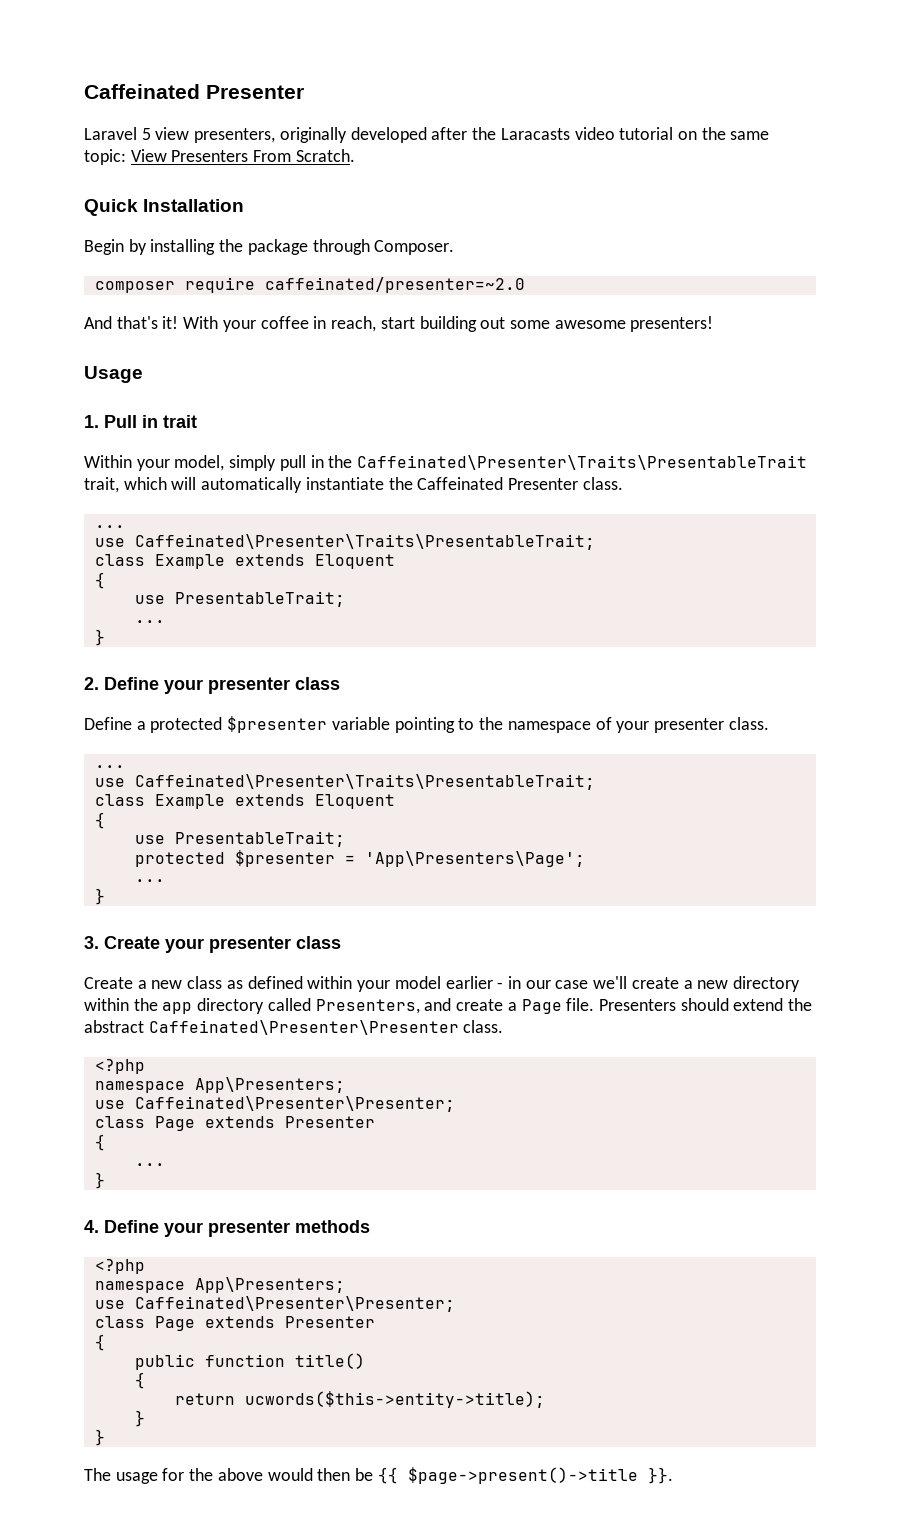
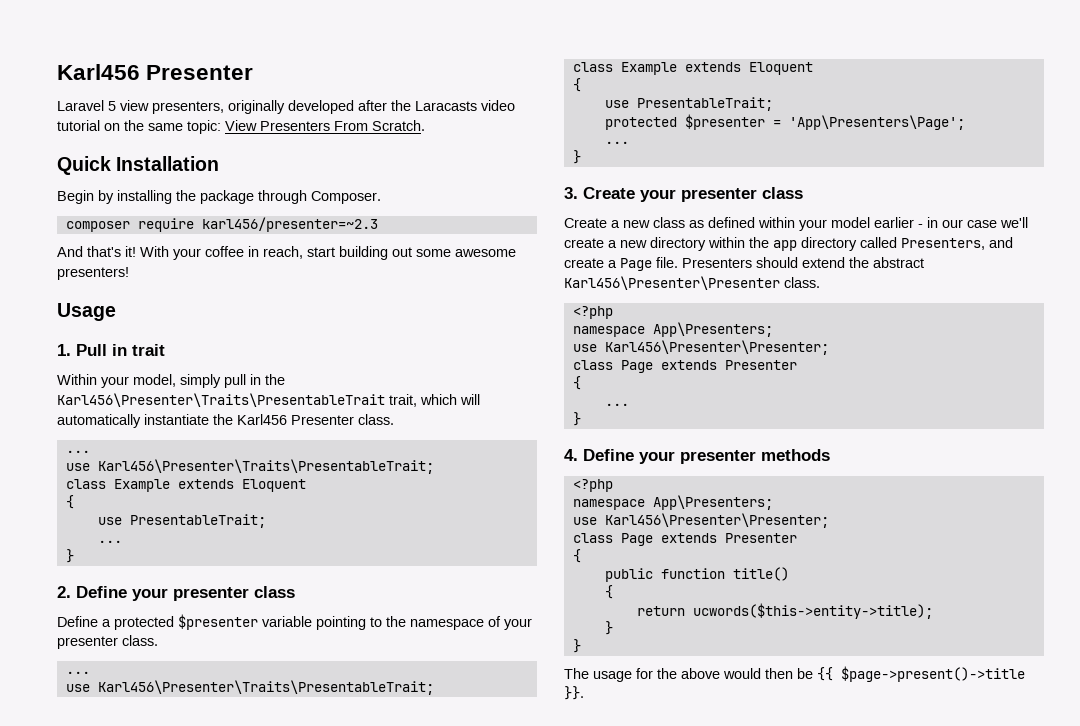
[84,84,200,99] Caffeinated -> [57,64,140,80] Karl456
[264,277,525,293] caffeinated/presenter=~2.0 -> [201,217,378,232] karl456/presenter=~2.3
[357,455,808,470] Caffeinated\Presenter\Traits\PresentableTrait -> [57,393,385,407] Karl456\Presenter\Traits\PresentableTrait
[417,477,504,490] Caffeinated -> [237,414,287,425] Karl456
[134,534,595,550] Caffeinated\Presenter\Traits\PresentableTrait; -> [97,459,434,474] Karl456\Presenter\Traits\PresentableTrait;
[134,774,595,790] Caffeinated\Presenter\Traits\PresentableTrait; -> [97,680,434,695] Karl456\Presenter\Traits\PresentableTrait;
[148,1020,459,1035] Caffeinated\Presenter\Presenter -> [564,276,780,290] Karl456\Presenter\Presenter
[134,1096,455,1112] Caffeinated\Presenter\Presenter; -> [604,340,829,355] Karl456\Presenter\Presenter;
[134,1296,455,1312] Caffeinated\Presenter\Presenter; -> [604,513,829,528] Karl456\Presenter\Presenter;

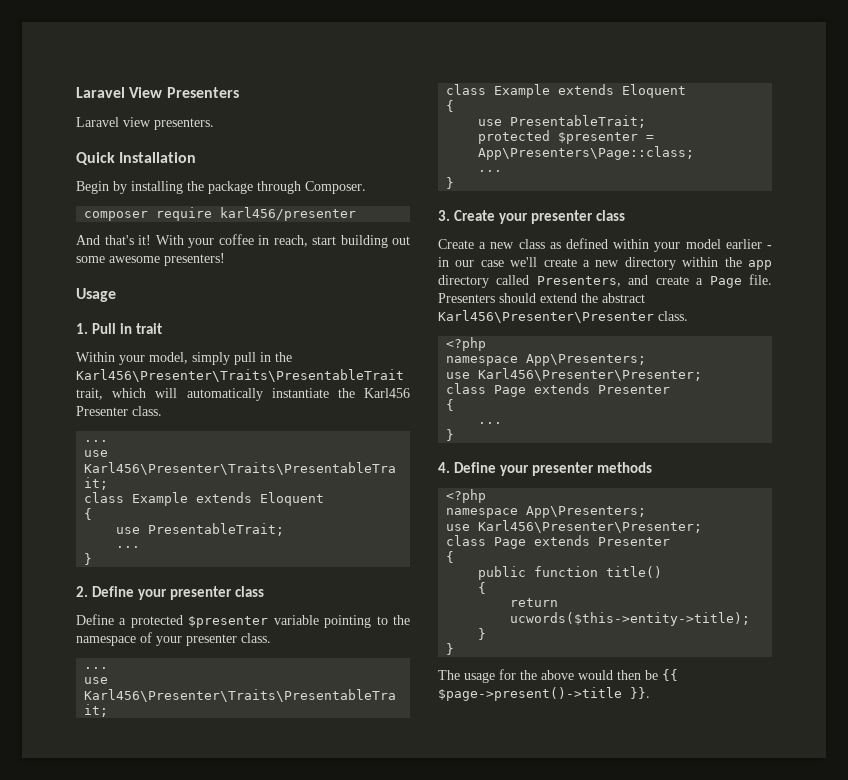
[57,64,254,80] [57,100,515,114] [57,120,425,134] Karl456 Presenter // Laravel 5 view presenters, originally developed after the Laracasts video tutorial on the same topic: View Presenters From Scratch. -> [76,87,239,98] [76,117,214,130] Laravel View Presenters // Laravel view presenters.
[201,217,378,232] karl456/presenter=~2.3 -> [220,207,357,221] karl456/presenter
[788,115,965,130] 'App\Presenters\Page'; -> [478,146,695,160] App\Presenters\Page::class;

